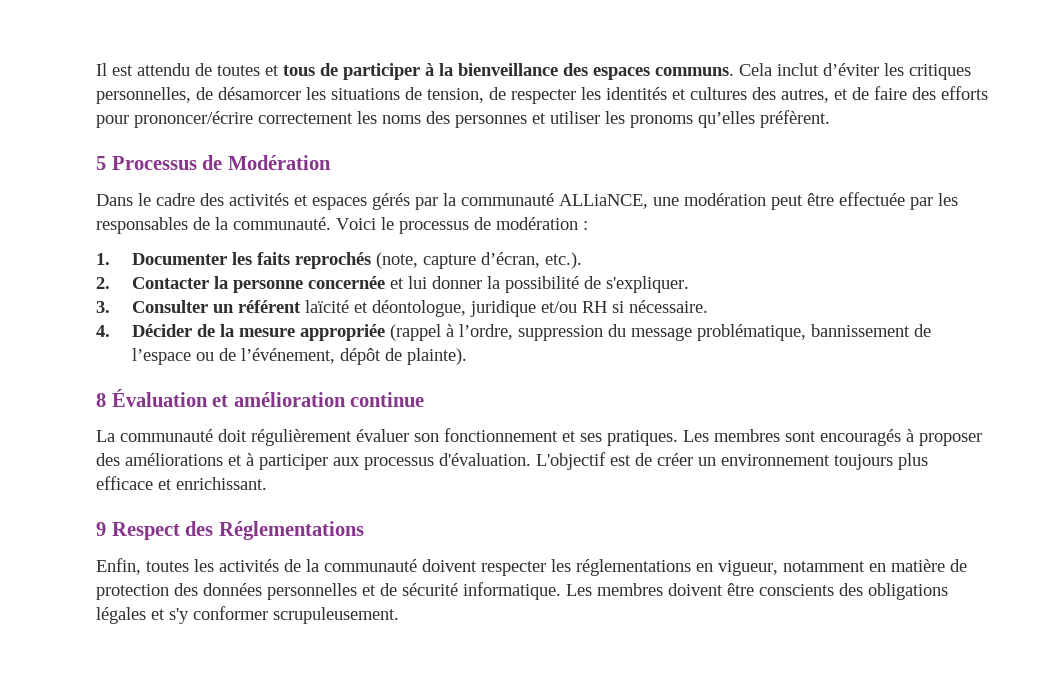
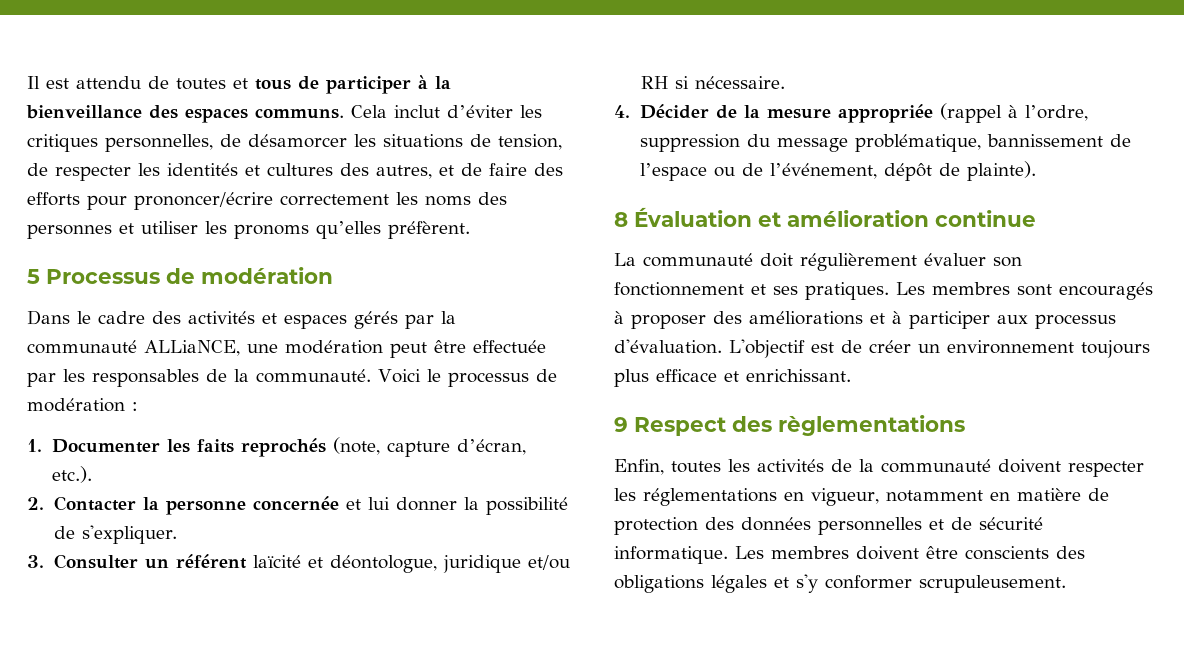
[227,155,331,170] Modération -> [201,267,333,284] modération
[218,521,364,540] Réglementations -> [778,415,965,436] règlementations

